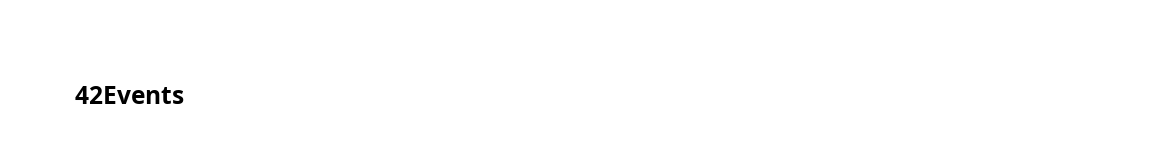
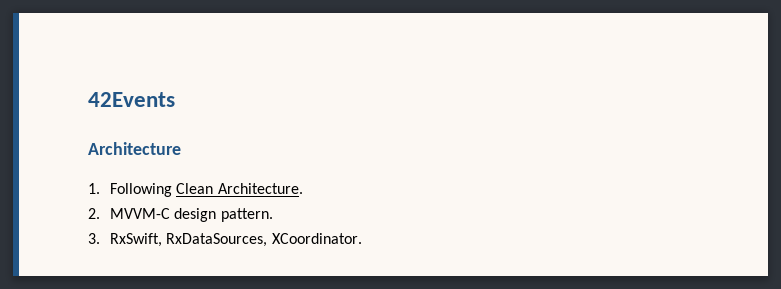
(184, 95) none -> [88,142,181,155] [88,183,303,197] [88,208,273,222] [88,233,362,247] // Architecture // 1. Following Clean Architecture. // 2. MVVM-C design pattern. // 3. RxSwift, RxDataSources, XCoordinator.

